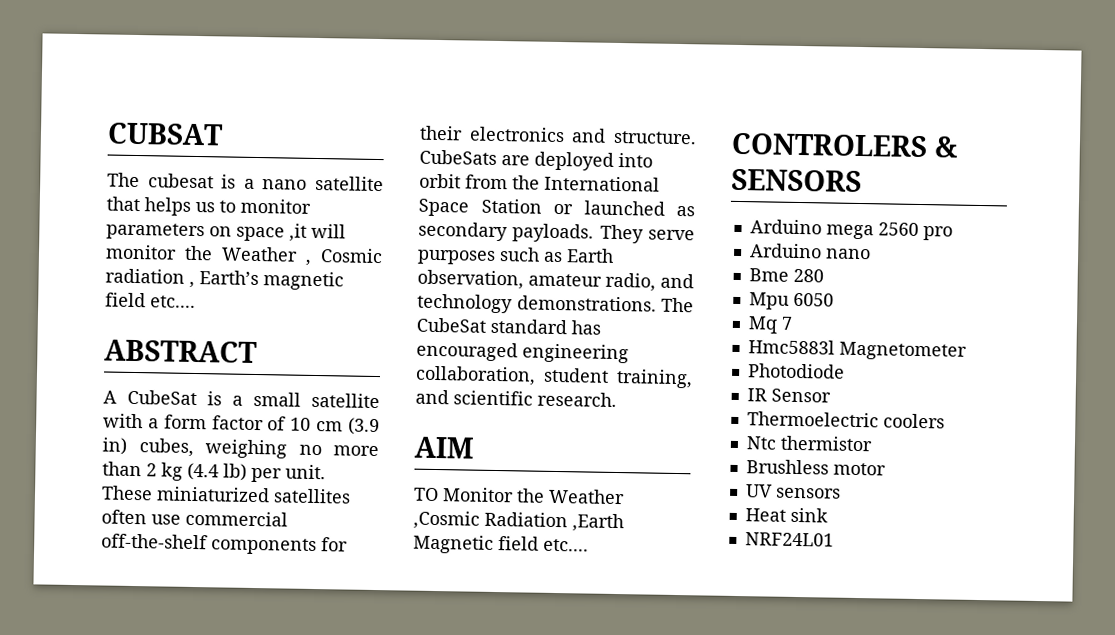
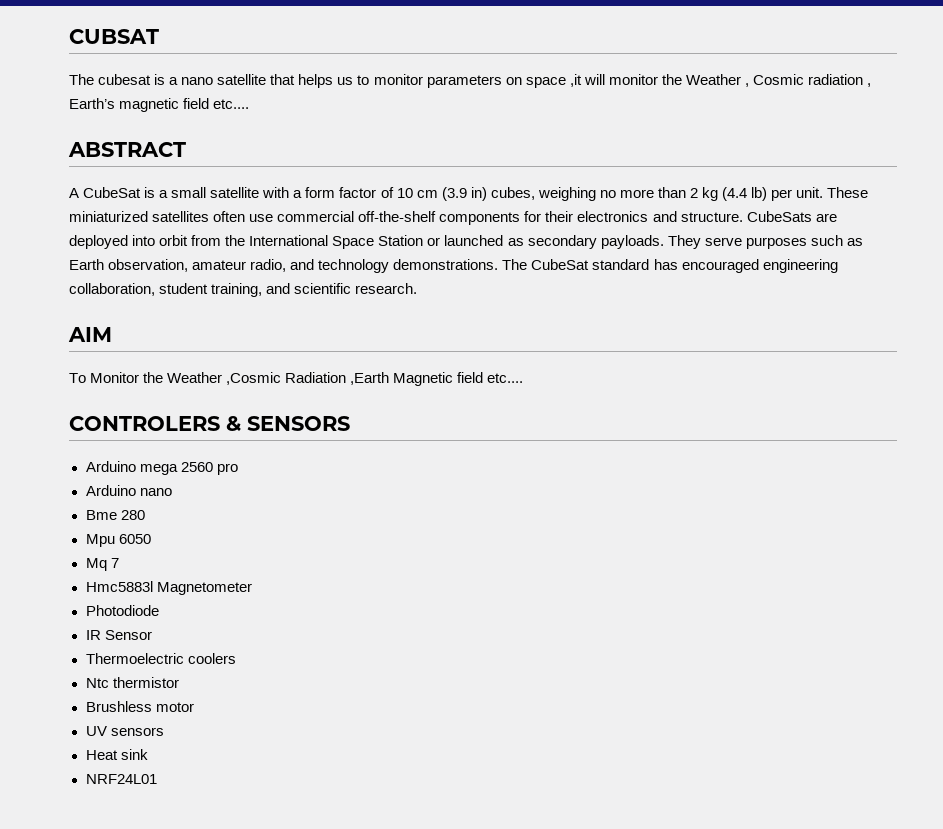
[413,487,439,502] TO -> [69,373,86,383] To

